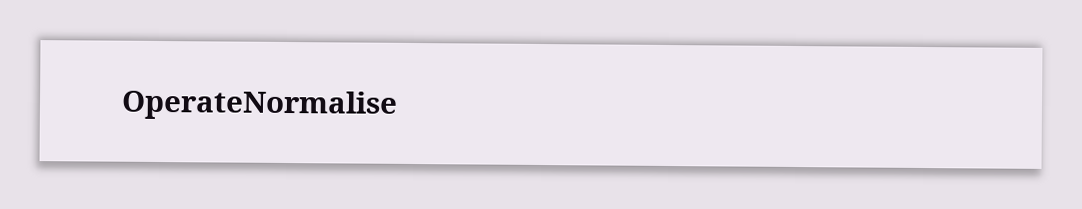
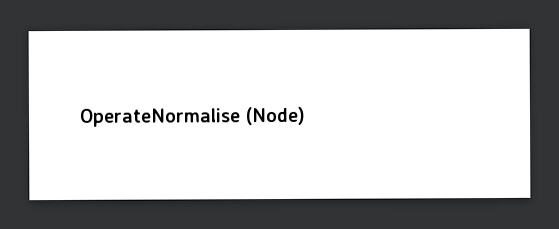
(398, 105) none -> [245,106,306,126] (Node)

